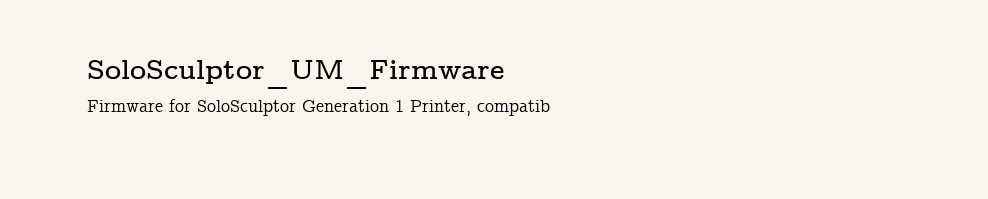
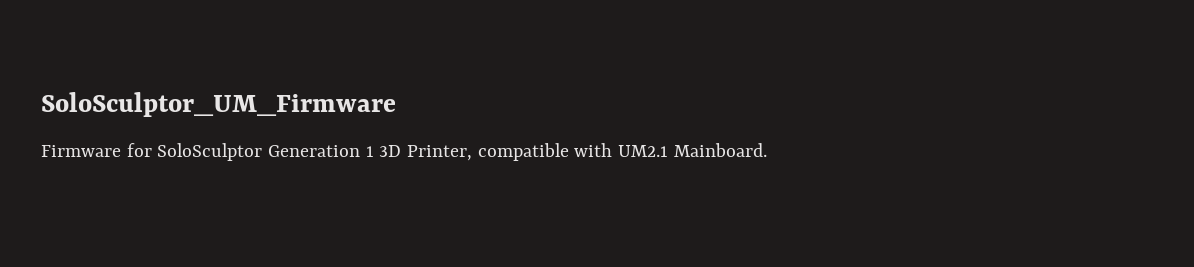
[410,100,550,116] Printer, compatib -> [379,143,767,161] 3D Printer, compatible with UM2.1 Mainboard.

